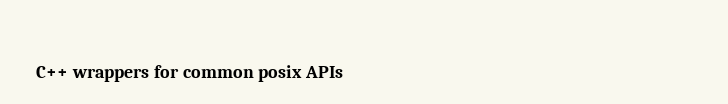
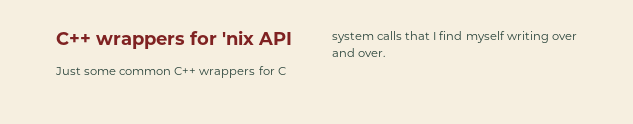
[36,65,344,82] C++ wrappers for common posix APIs -> [56,30,292,49] [55,66,286,78] [332,31,577,43] [332,48,386,57] C++ wrappers for 'nix API // Just some common C++ wrappers for C system calls that I find myself writing over and over.

